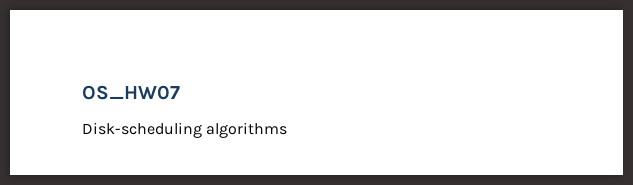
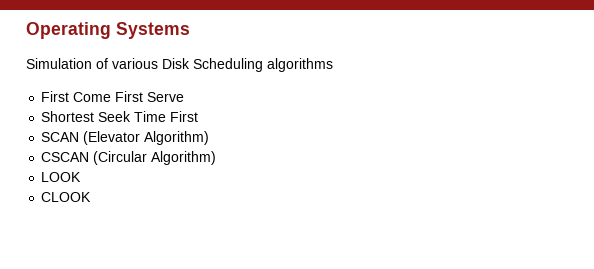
[82,85,180,100] [82,122,288,138] OS_HW07 // Disk-scheduling algorithms -> [26,22,190,39] [26,58,333,72] [41,91,185,102] [41,111,199,122] [41,131,210,145] [41,151,217,165] [41,172,82,182] [41,192,92,202] Operating Systems // Simulation of various Disk Scheduling algorithms // First Come First Serve // Shortest Seek Time First // SCAN (Elevator Algorithm) // CSCAN (Circular Algorithm) // LOOK // CLOOK

